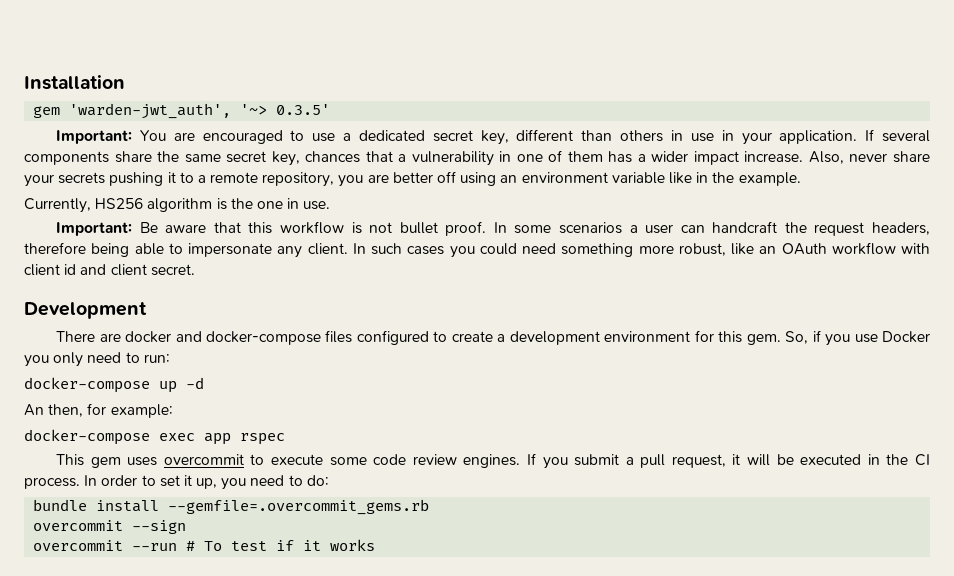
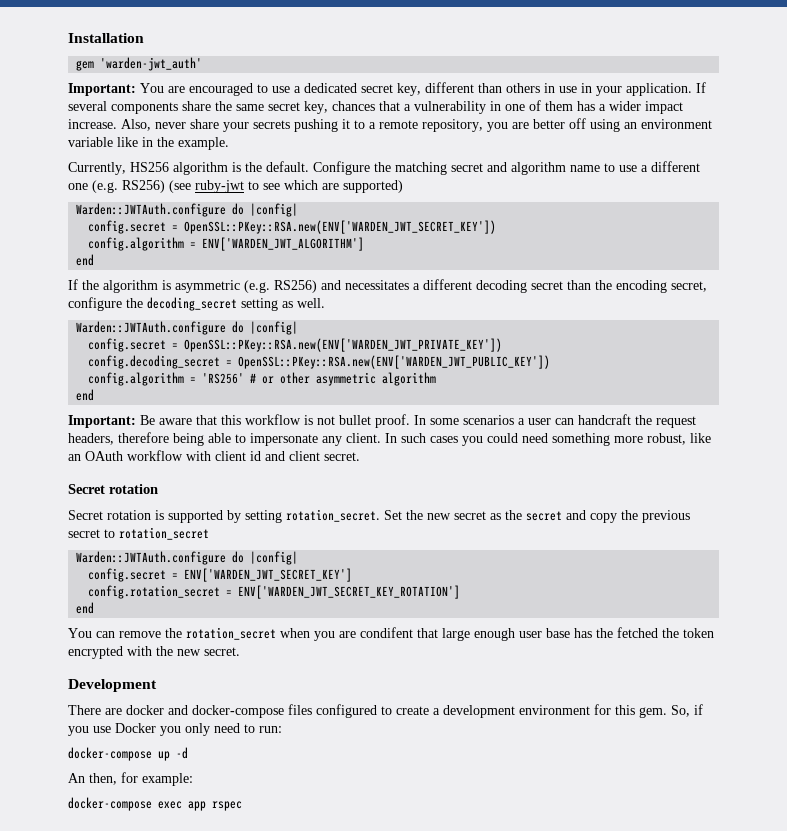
[69,103,331,119] 'warden-jwt_auth', '~> 0.3.5' -> [100,57,203,71] 'warden-jwt_auth'
[256,198,331,210] one in use. -> [266,161,700,175] [68,180,403,193] [76,203,299,217] [88,220,497,234] [88,237,365,251] [76,254,95,266] [68,279,707,293] [68,297,325,311] [76,321,299,335] [88,338,503,352] [88,355,551,369] [88,372,437,386] [76,389,95,401] default. Configure the matching secret and algorithm name to use a different one (e.g. RS256) (see ruby-jwt to see which are supported) // Warden::JWTAuth.configure do |config| // config.secret = OpenSSL::PKey::RSA.new(ENV['WARDEN_JWT_SECRET_KEY']) // config.algorithm = ENV['WARDEN_JWT_ALGORITHM'] // end // If the algorithm is asymmetric (e.g. RS256) and necessitates a different decoding secret than the encoding secret, configure the decoding_secret setting as well. // Warden::JWTAuth.configure do |config| // config.secret = OpenSSL::PKey::RSA.new(ENV['WARDEN_JWT_PRIVATE_KEY']) // config.decoding_secret = OpenSSL::PKey::RSA.new(ENV['WARDEN_JWT_PUBLIC_KEY']) // config.algorithm = 'RS256' # or other asymmetric algorithm // end
(195, 270) none -> [68,484,158,494] [68,509,690,523] [68,527,209,540] [76,551,299,565] [88,568,353,582] [88,585,461,599] [76,602,95,614] [68,627,714,641] [68,646,240,659] // Secret rotation // Secret rotation is supported by setting rotation_secret. Set the new secret as the secret and copy the previous secret to rotation_secret // Warden::JWTAuth.configure do |config| // config.secret = ENV['WARDEN_JWT_SECRET_KEY'] // config.rotation_secret = ENV['WARDEN_JWT_SECRET_KEY_ROTATION'] // end // You can remove the rotation_secret when you are condifent that large enough user base has the fetched the token encrypted with the new secret.
[56,453,931,469] [24,475,329,490] [33,499,430,515] [33,520,187,534] [33,539,376,551] // This gem uses overcommit to execute some code review engines. If you submit a pull request, it will be executed in the CI process. In order to set it up, you need to do: // bundle install --gemfile=.overcommit_gems.rb // overcommit --sign // overcommit --run # To test if it works -> (242, 806) none

